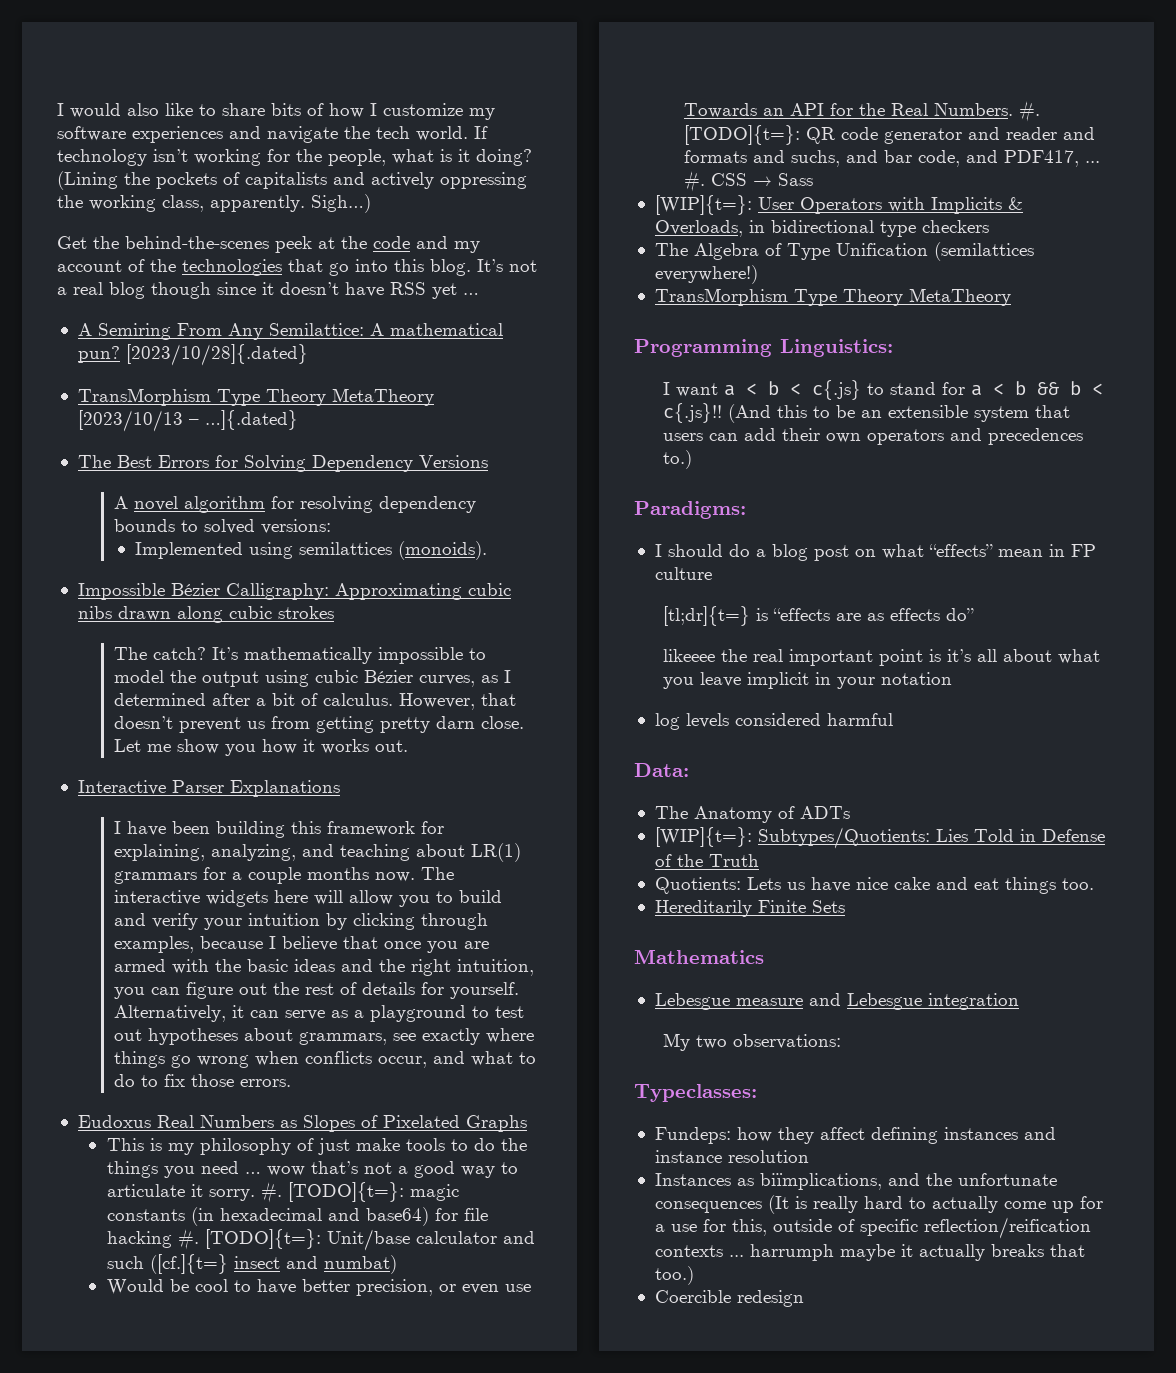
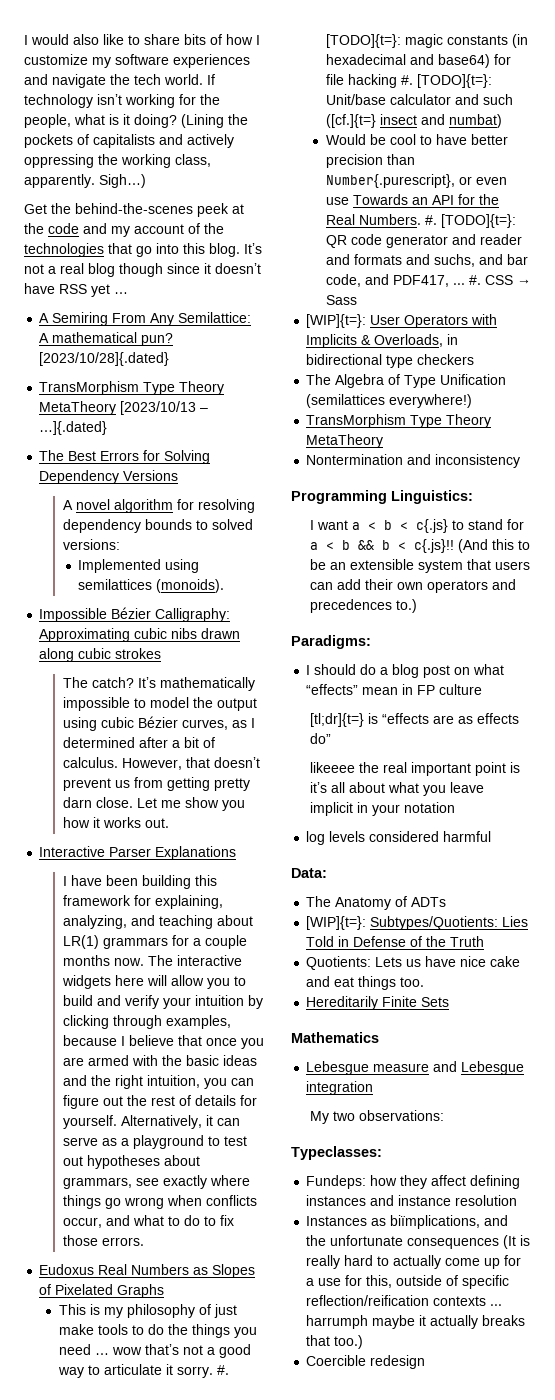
[355,1279,433,1296] precision, -> [325,154,415,168] [325,174,455,188] precision than Number{.purescript},
(1011, 297) none -> [306,454,521,468] // Nontermination and inconsistency

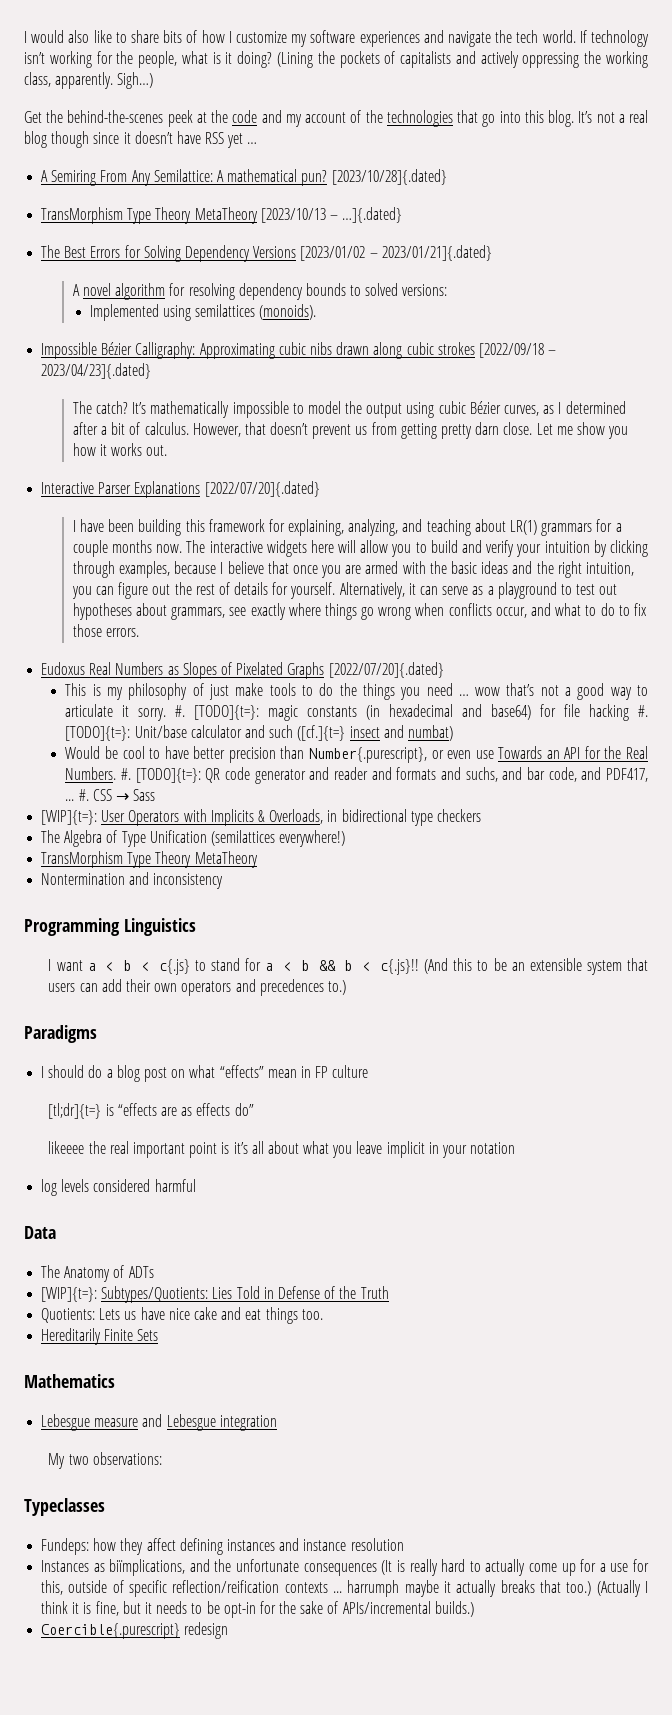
(179, 475) none -> [300,245,492,261] [2023/01/02 – 2023/01/21]{.dated}
(162, 653) none -> [478,343,557,358] [41,363,152,379] [2022/09/18 – 2023/04/23]{.dated}
(237, 853) none -> [204,481,320,497] [2022/07/20]{.dated}
(165, 1291) none -> [328,662,444,678] [2022/07/20]{.dated}
[391,490,473,504] Linguistics: -> [123,918,196,936] Linguistics
[291,635,371,649] Paradigms: -> [24,1025,97,1043] Paradigms
[291,868,327,878] Data: -> [24,1226,56,1239] Data
[291,1146,382,1160] Typeclasses: -> [24,1498,105,1516] Typeclasses
[306,1355,367,1366] // Coercible -> [596,1580,649,1597] [41,1601,474,1618] [41,1623,181,1639] (Actually I think it is fine, but it needs to be opt-in for the sake of APIs/incremental builds.) // Coercible{.purescript}

